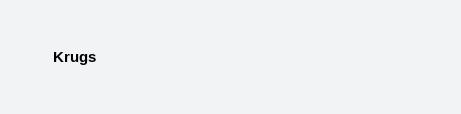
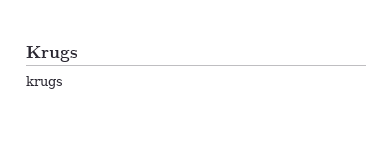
(96, 58) none -> [26,76,63,89] // krugs

